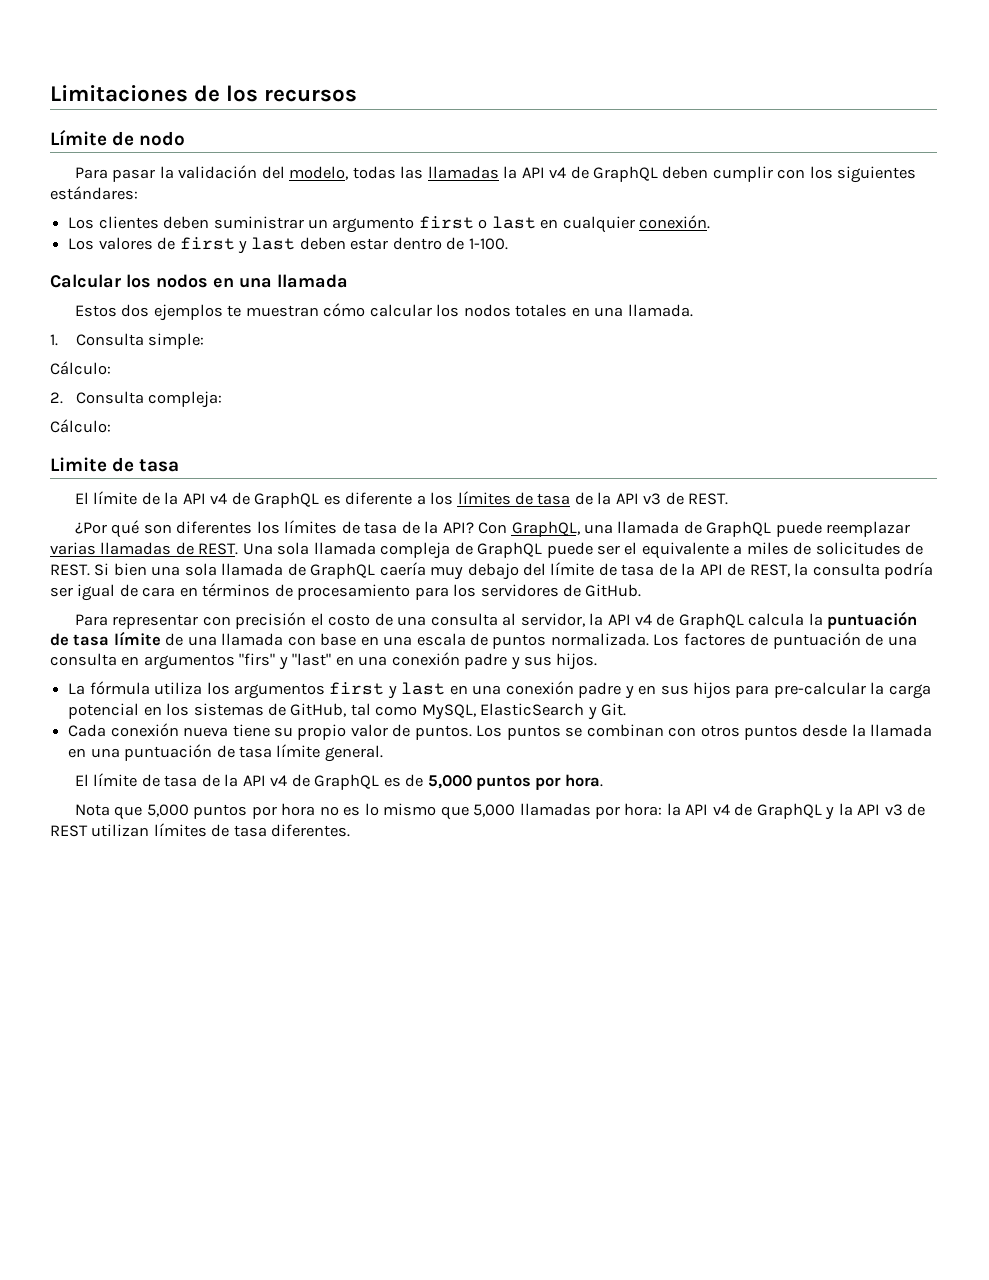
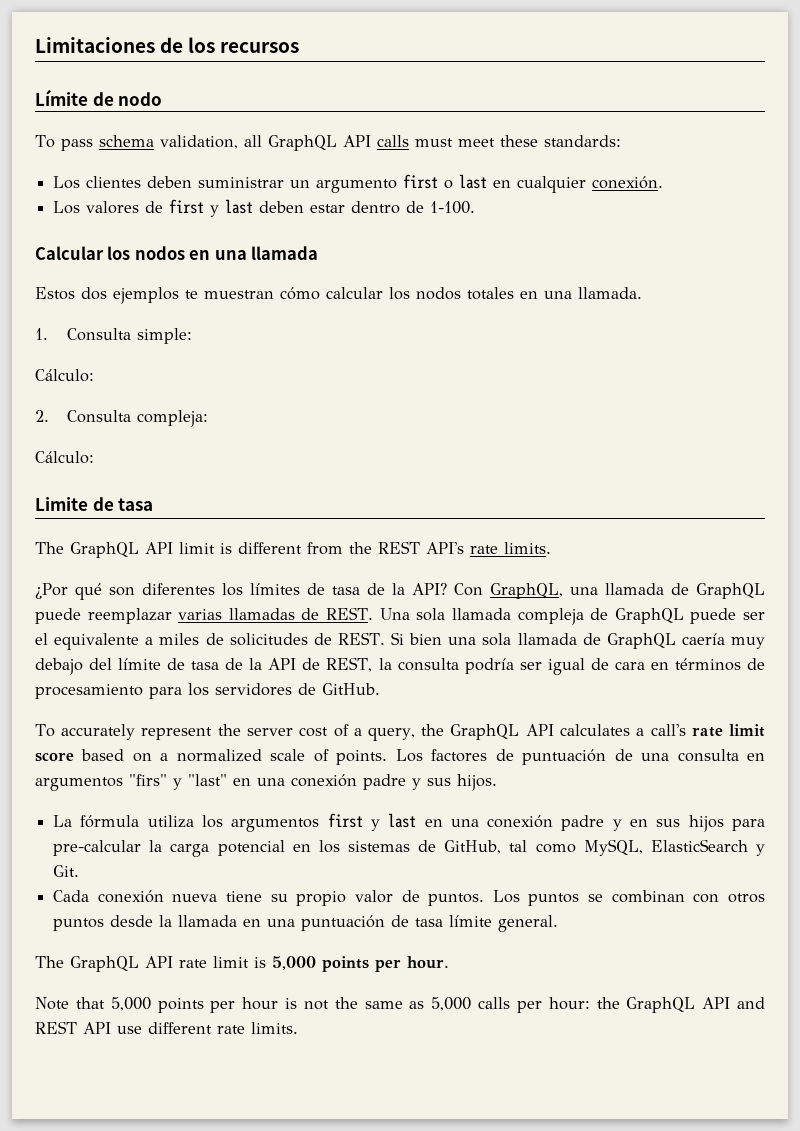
[75,165,917,183] [50,186,138,200] Para pasar la validación del modelo, todas las llamadas la API v4 de GraphQL deben cumplir con los siguientes estándares: -> [35,135,621,151] To pass schema validation, all GraphQL API calls must meet these standards:
[75,491,729,508] El límite de la API v4 de GraphQL es diferente a los límites de tasa de la API v3 de REST. -> [35,541,551,558] The GraphQL API limit is different from the REST API's rate limits.
[75,611,918,629] [50,631,649,649] Para representar con precisión el costo de una consulta al servidor, la API v4 de GraphQL calcula la puntuación de tasa límite de una llamada con base en una escala de puntos normalizada. -> [35,724,765,741] [35,749,388,765] To accurately represent the server cost of a query, the GraphQL API calculates a call's rate limit score based on a normalized scale of points.
[75,773,603,790] [75,803,925,820] [50,823,351,837] El límite de tasa de la API v4 de GraphQL es de 5,000 puntos por hora. // Nota que 5,000 puntos por hora no es lo mismo que 5,000 llamadas por hora: la API v4 de GraphQL y la API v3 de REST utilizan límites de tasa diferentes. -> [35,956,449,972] [35,997,765,1013] [35,1021,298,1034] The GraphQL API rate limit is 5,000 points per hour. // Note that 5,000 points per hour is not the same as 5,000 calls per hour: the GraphQL API and REST API use different rate limits.

